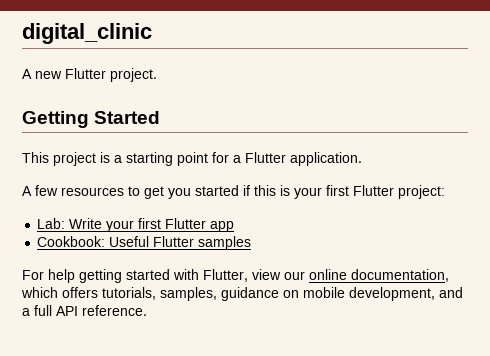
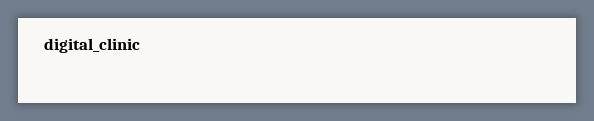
[22,68,157,82] [22,111,161,128] [22,152,362,166] [22,185,445,199] [37,218,235,232] [37,236,252,250] [22,269,449,283] [21,287,463,301] [22,305,147,316] // A new Flutter project. // Getting Started // This project is a starting point for a Flutter application. // A few resources to get you started if this is your first Flutter project: // Lab: Write your first Flutter app // Cookbook: Useful Flutter samples // For help getting started with Flutter, view our online documentation, which offers tutorials, samples, guidance on mobile development, and a full API reference. -> (140, 45) none

